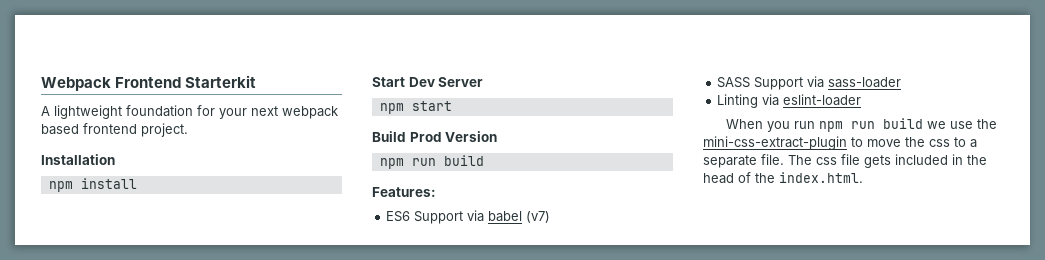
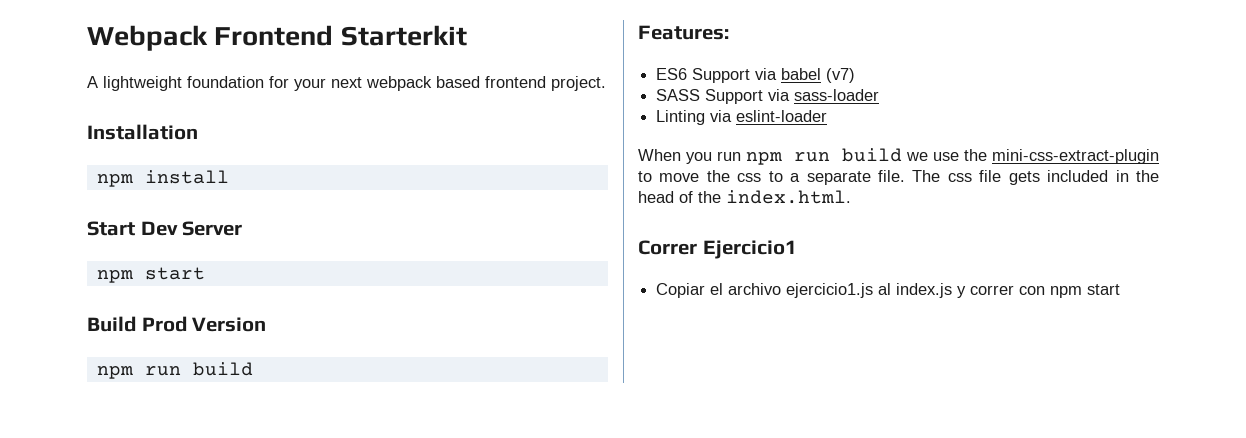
(863, 177) none -> [638,240,797,259] [656,283,1121,298] // Correr Ejercicio1 // Copiar el archivo ejercicio1.js al index.js y correr con npm start

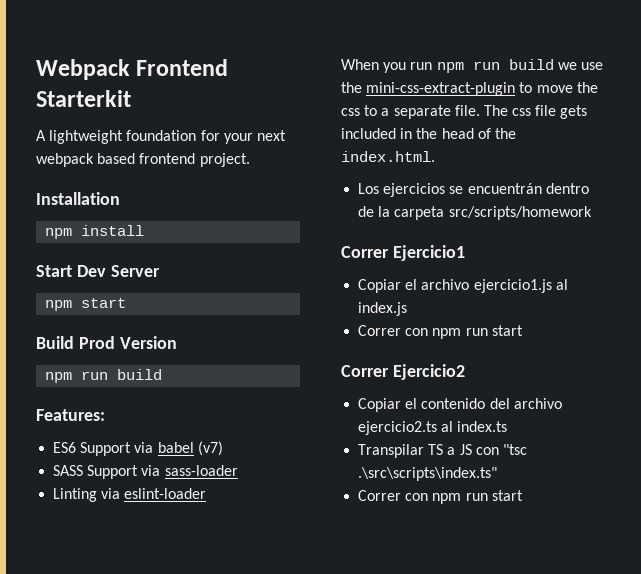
(851, 197) none -> [358,183,589,197] [358,206,592,220] // Los ejercicios se encuentrán dentro de la carpeta src/scripts/homework
[957,284,1121,298] y correr con npm start -> [358,325,523,339] [341,364,465,380] [358,398,562,412] [358,421,508,435] [358,444,527,458] [358,467,498,481] [358,490,523,504] // Correr con npm run start // Correr Ejercicio2 // Copiar el contenido del archivo ejercicio2.ts al index.ts // Transpilar TS a JS con "tsc .\src\scripts\index.ts" // Correr con npm run start

